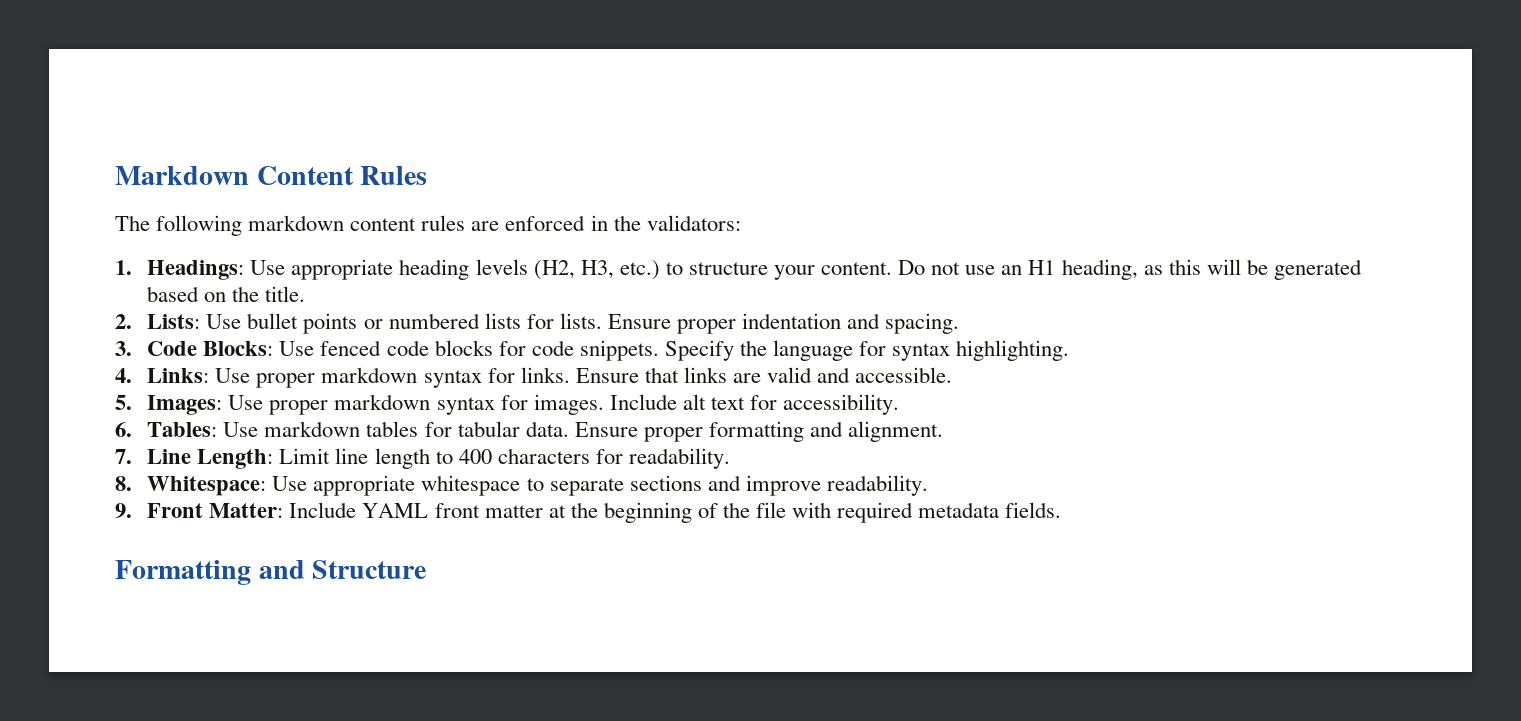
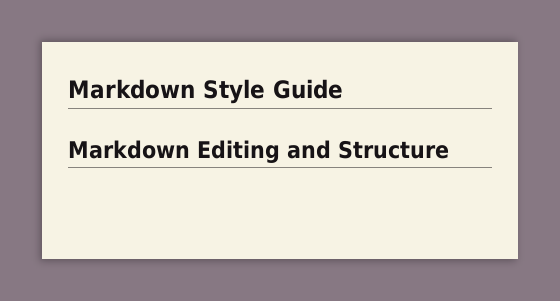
[115,166,428,185] [115,215,741,236] [115,259,1362,280] [147,286,306,302] [115,313,960,334] [115,340,1070,361] [115,367,953,388] [115,394,900,415] [115,421,944,442] [115,448,730,469] [115,475,928,496] [115,502,1062,523] [115,560,251,585] Markdown Content Rules // The following markdown content rules are enforced in the validators: // 1. Headings: Use appropriate heading levels (H2, H3, etc.) to structure your content. Do not use an H1 heading, as this will be generated based on the title. // 2. Lists: Use bullet points or numbered lists for lists. Ensure proper indentation and spacing. // 3. Code Blocks: Use fenced code blocks for code snippets. Specify the language for syntax highlighting. // 4. Links: Use proper markdown syntax for links. Ensure that links are valid and accessible. // 5. Images: Use proper markdown syntax for images. Include alt text for accessibility. // 6. Tables: Use markdown tables for tabular data. Ensure proper formatting and alignment. // 7. Line Length: Limit line length to 400 characters for readability. // 8. Whitespace: Use appropriate whitespace to separate sections and improve readability. // 9. Front Matter: Include YAML front matter at the beginning of the file with required metadata fields. // Formatting -> [68,79,343,104] [68,140,280,163] Markdown Style Guide // Markdown Editing

